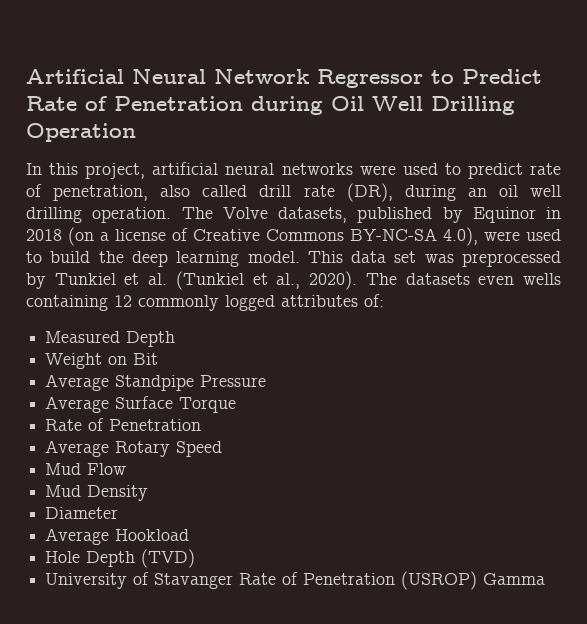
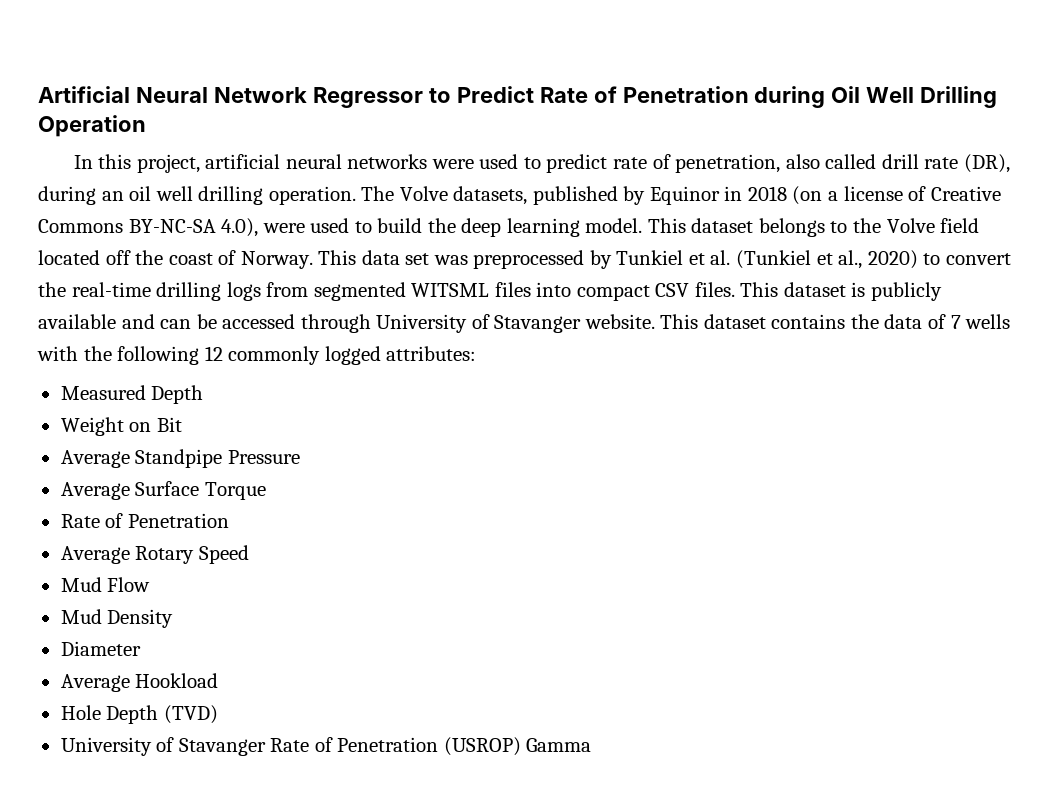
(343, 257) none -> [691,218,980,237] [38,250,357,269] dataset belongs to the Volve field located off the coast of Norway. This
[309,271,561,290] [26,295,108,311] 2020). The datasets even wells containing -> [867,250,1011,269] [38,282,943,301] [38,314,1011,333] [37,346,200,365] 2020) to convert the real-time drilling logs from segmented WITSML files into compact CSV files. This dataset is publicly available and can be accessed through University of Stavanger website. This dataset contains the data of 7 wells with the following
[281,294,384,307] attributes of: -> [386,346,477,361] attributes:

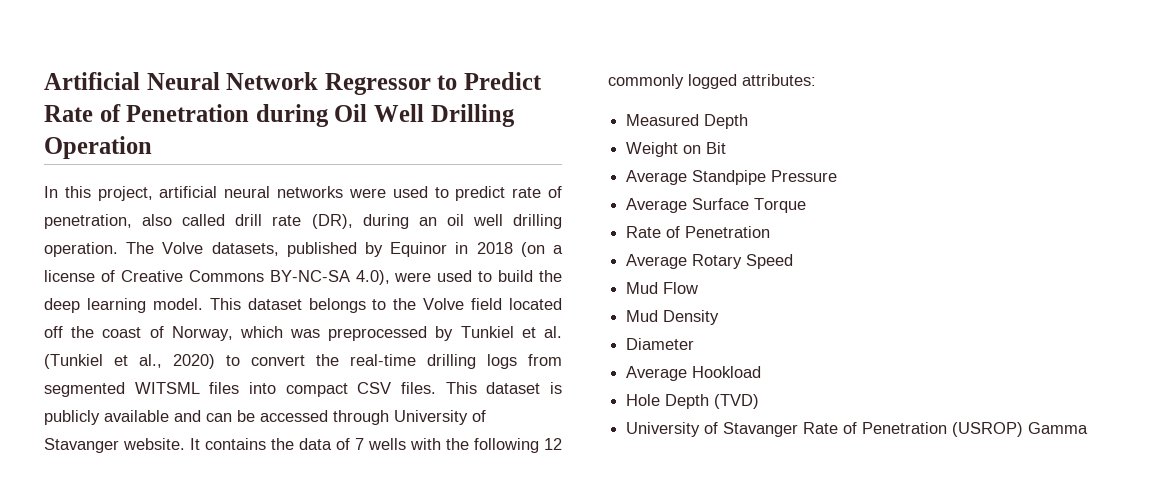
[240,250,430,269] Norway. This data set -> [171,326,283,341] Norway, which
[660,314,766,329] This dataset -> [190,438,200,450] It

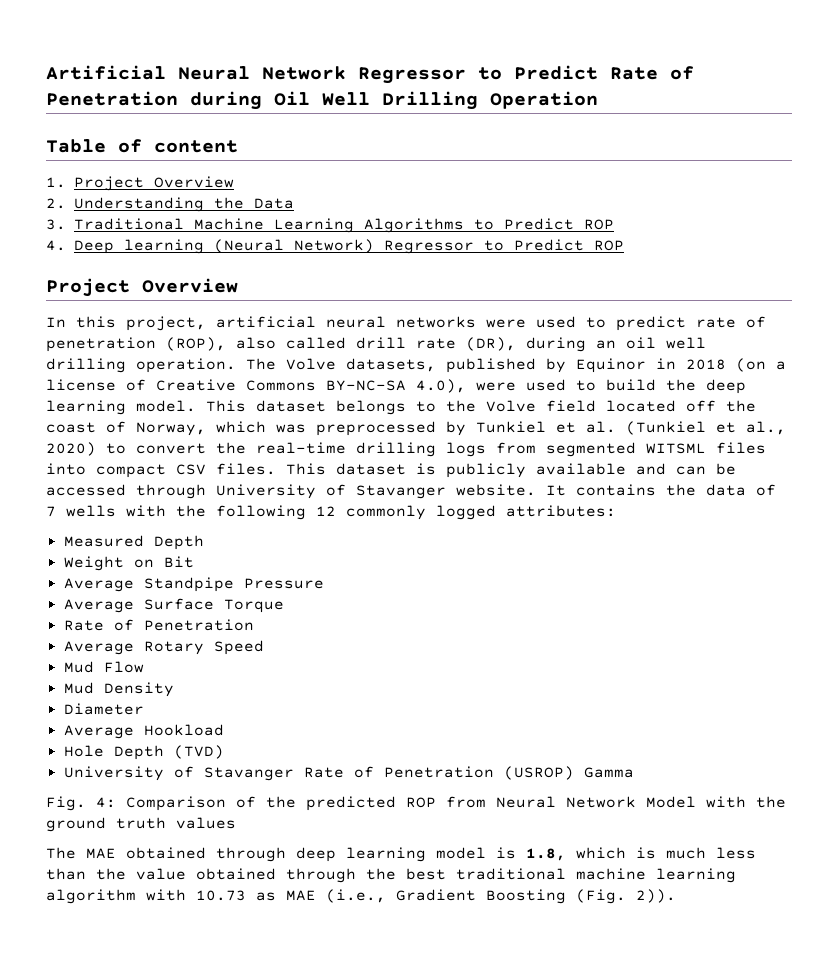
(152, 147) none -> [46,139,238,153] [46,176,234,191] [46,197,294,212] [46,218,614,233] [46,239,624,254] [46,278,238,297] // Table of content // 1. Project Overview // 2. Understanding the Data // 3. Traditional Machine Learning Algorithms to Predict ROP // 4. Deep learning (Neural Network) Regressor to Predict ROP // Project Overview
[44,214,132,229] penetration, -> [46,337,226,352] penetration (ROP),
(1089, 428) none -> [46,796,786,811] [46,817,236,832] [46,847,756,862] [46,868,736,883] [46,889,676,904] // Fig. 4: Comparison of the predicted ROP from Neural Network Model with the ground truth values // The MAE obtained through deep learning model is 1.8, which is much less than the value obtained through the best traditional machine learning algorithm with 10.73 as MAE (i.e., Gradient Boosting (Fig. 2)).

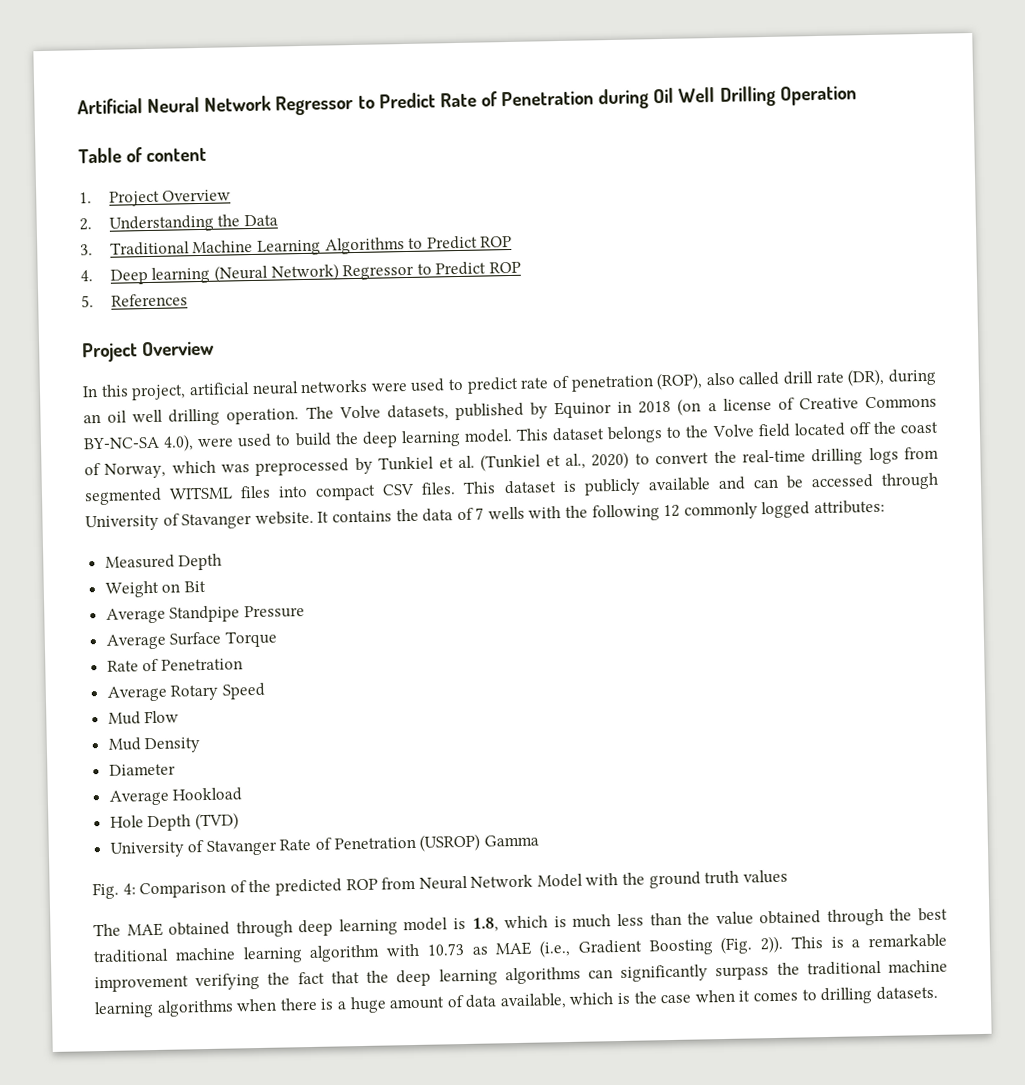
(624, 245) none -> [81,293,188,308] // 5. References
(676, 896) none -> [790,933,947,949] [94,959,948,993] [94,985,938,1019] This is a remarkable improvement verifying the fact that the deep learning algorithms can significantly surpass the traditional machine learning algorithms when there is a huge amount of data available, which is the case when it comes to drilling datasets.

